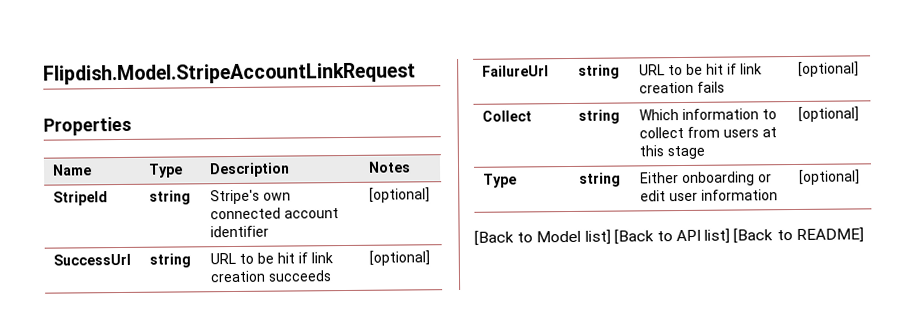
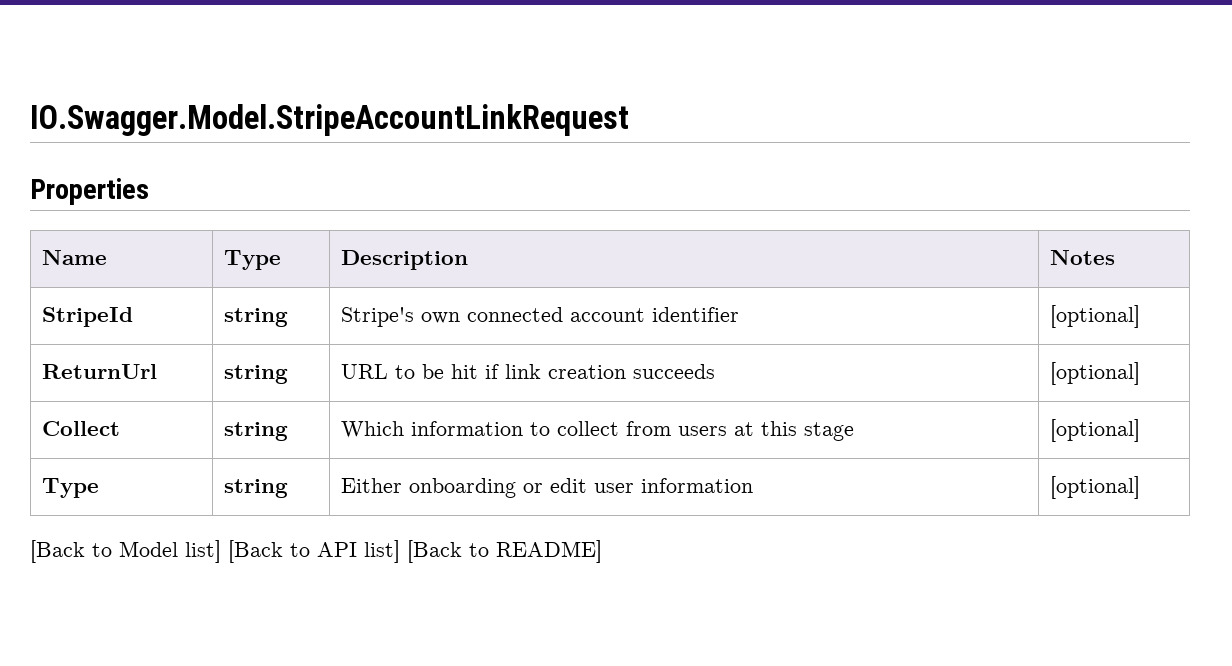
[43,62,416,85] Flipdish.Model.StripeAccountLinkRequest -> [30,104,629,136] IO.Swagger.Model.StripeAccountLinkRequest
[53,253,132,266] SuccessUrl -> [41,364,157,379] ReturnUrl
[482,65,550,77] [578,64,621,79] [639,63,763,76] [639,81,726,94] [798,61,860,77] // FailureUrl | string | URL to be hit if link creation fails | [optional] -> (1140, 373) none

